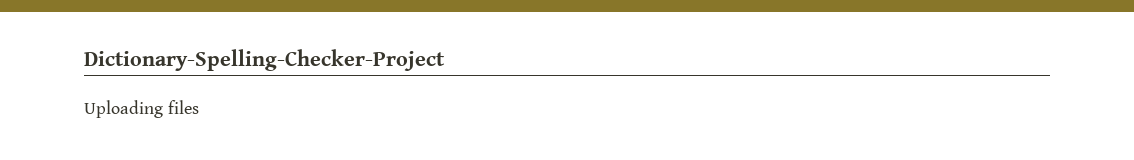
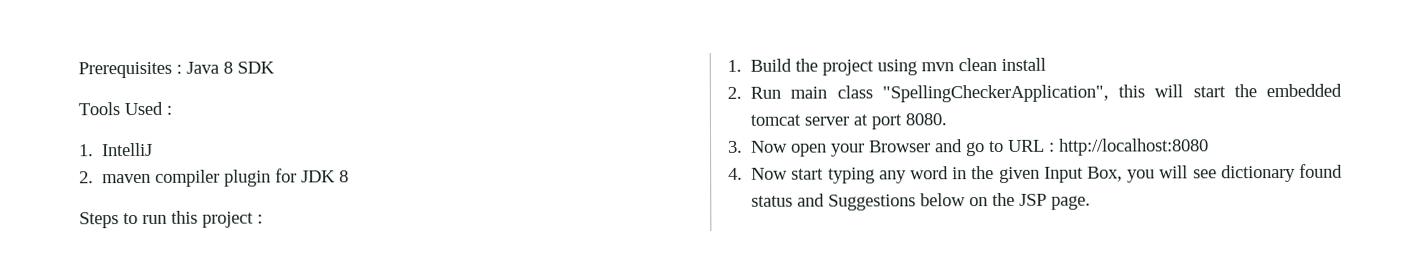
[84,49,445,71] [84,100,199,118] Dictionary-Spelling-Checker-Project // Uploading files -> [78,61,275,79] [78,101,172,116] [79,142,154,157] [79,168,350,187] [79,210,263,229] [727,57,1047,76] [727,83,1342,103] [750,113,948,130] [728,138,1210,157] [728,163,1343,184] [751,192,1092,211] Prerequisites : Java 8 SDK // Tools Used : // 1. IntelliJ // 2. maven compiler plugin for JDK 8 // Steps to run this project : // 1. Build the project using mvn clean install // 2. Run main class "SpellingCheckerApplication", this will start the embedded tomcat server at port 8080. // 3. Now open your Browser and go to URL : http://localhost:8080 // 4. Now start typing any word in the given Input Box, you will see dictionary found status and Suggestions below on the JSP page.

